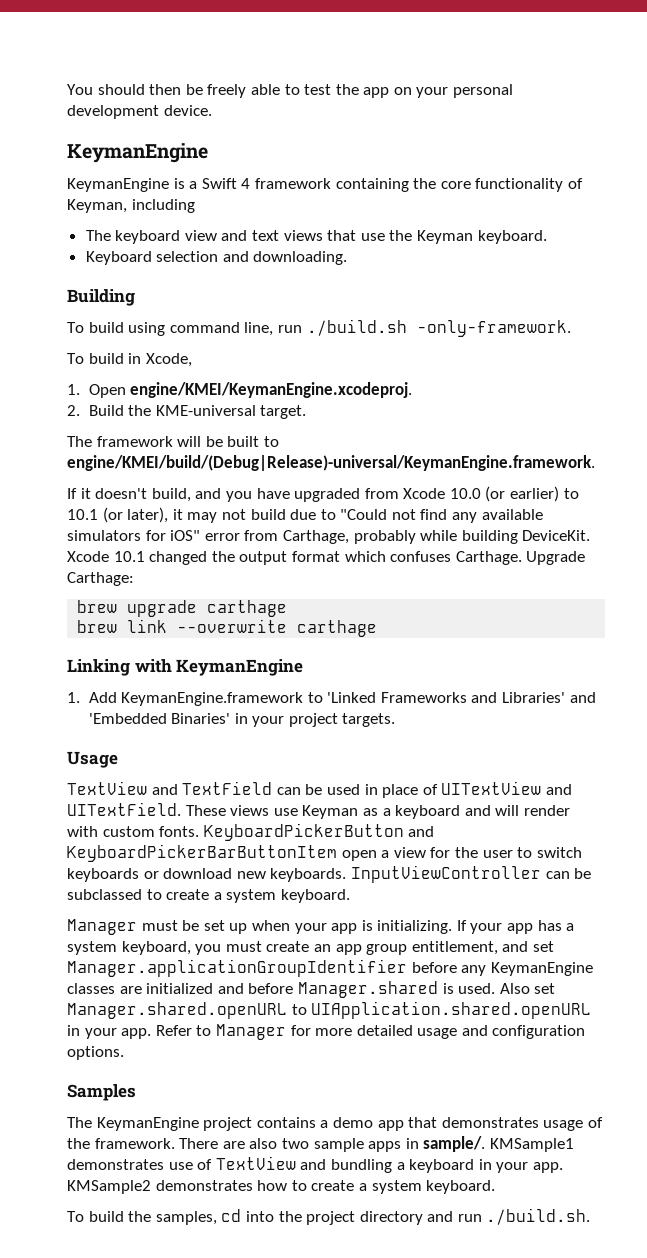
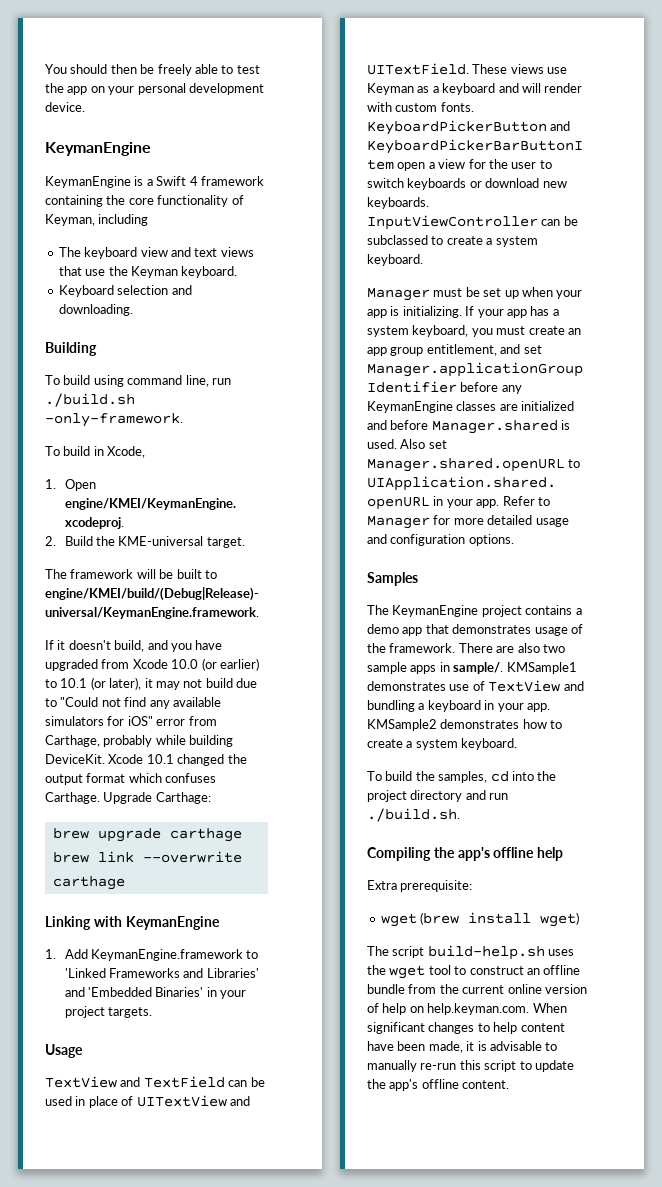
(591, 1216) none -> [367,847,564,861] [367,880,473,892] [380,912,580,927] [367,945,575,960] [367,965,581,979] [367,984,587,994] [367,1003,567,1015] [367,1022,565,1034] [367,1041,558,1053] [367,1060,574,1072] [367,1079,510,1091] // Compiling the app's offline help // Extra prerequisite: // wget (brew install wget) // The script build-help.sh uses the wget tool to construct an offline bundle from the current online version of help on help.keyman.com. When significant changes to help content have been made, it is advisable to manually re-run this script to update the app's offline content.

